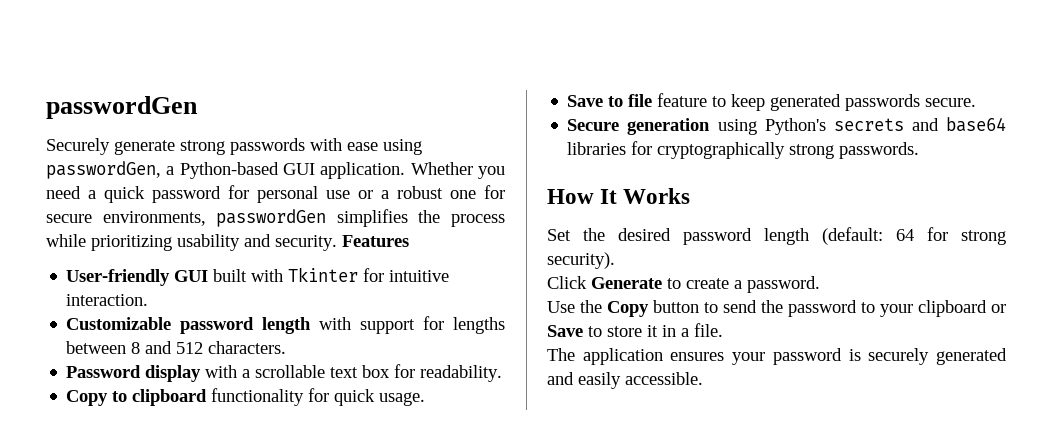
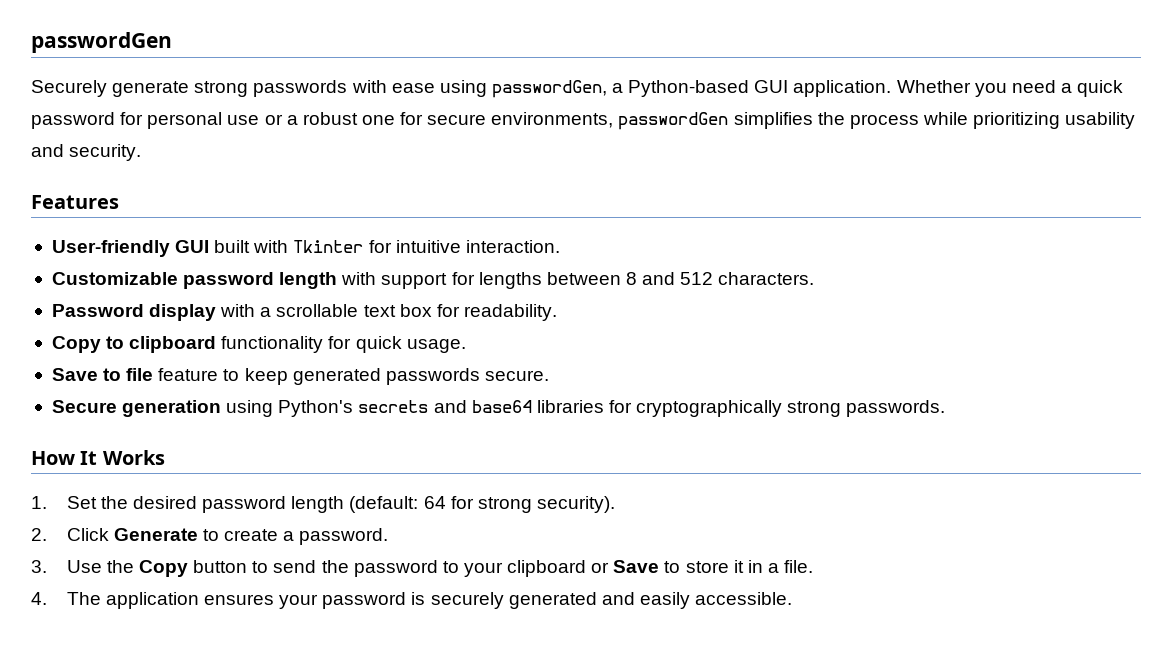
(337, 243) none -> (142, 152) //
(691, 196) none -> [31,496,47,509] 1.
(615, 260) none -> [31,528,47,541] 2.
(820, 284) none -> [31,560,47,573] 3.
(723, 330) none -> [31,592,47,605] 4.

